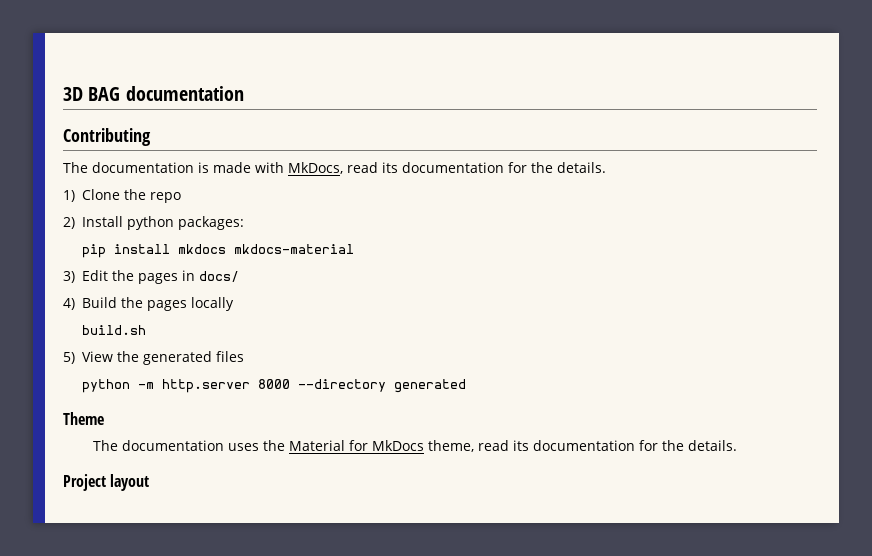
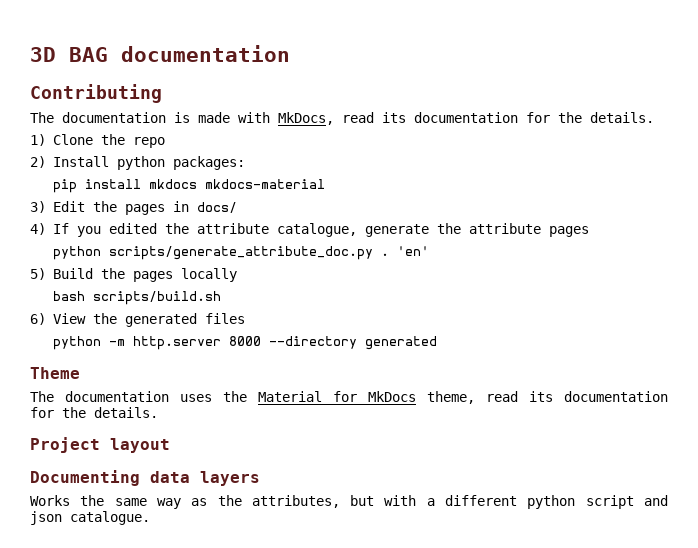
(75, 304) none -> [52,223,589,237] [52,246,429,260] [30,268,46,280] If you edited the attribute catalogue, generate the attribute pages // python scripts/generate_attribute_doc.py . 'en' // 5)
[82,325,147,335] [63,352,75,364] build.sh // 5) -> [52,291,221,305] [30,313,46,325] bash scripts/build.sh // 6)
(150, 482) none -> [30,470,260,486] [30,495,668,509] [30,511,150,525] // Documenting data layers // Works the same way as the attributes, but with a different python script and json catalogue.

